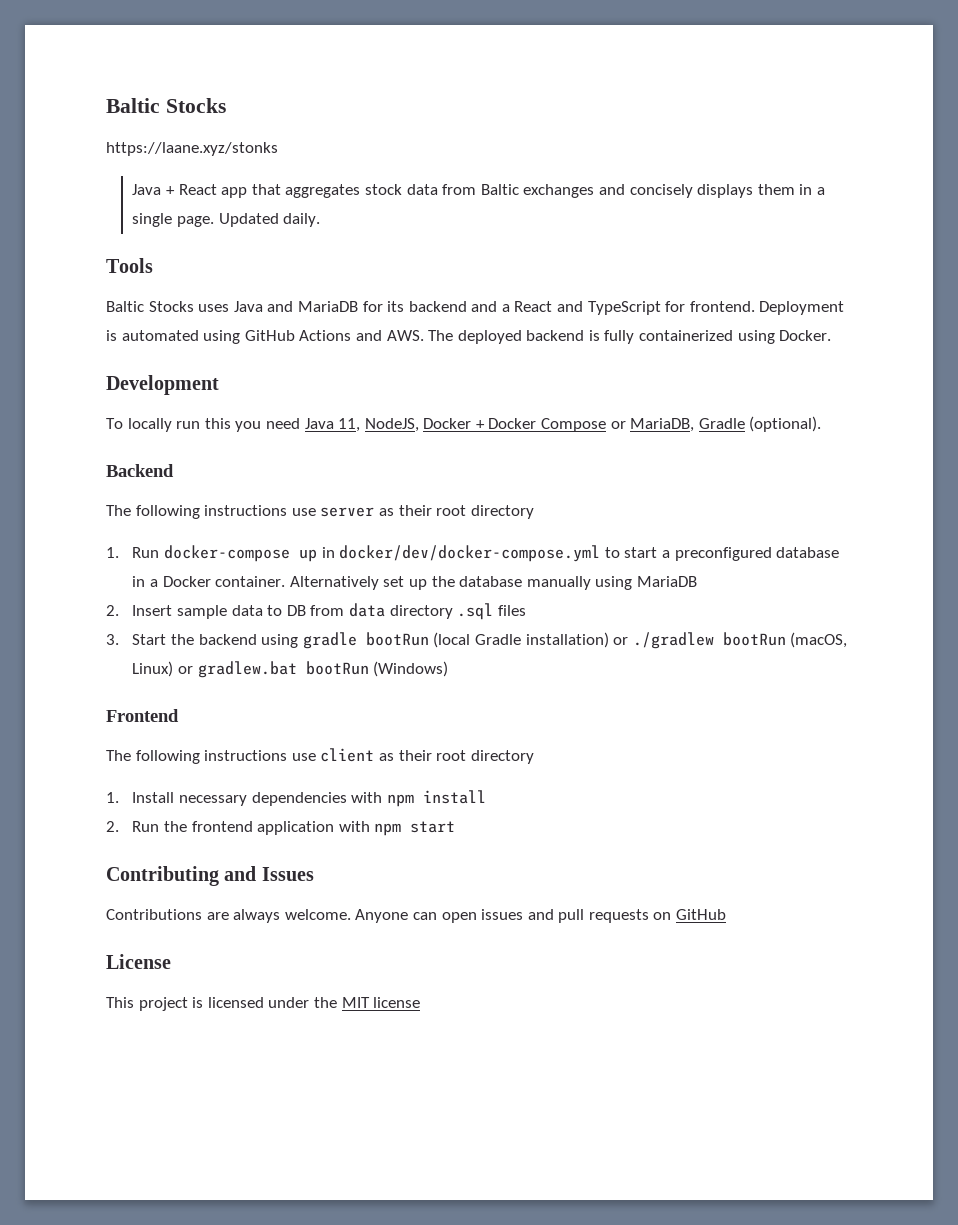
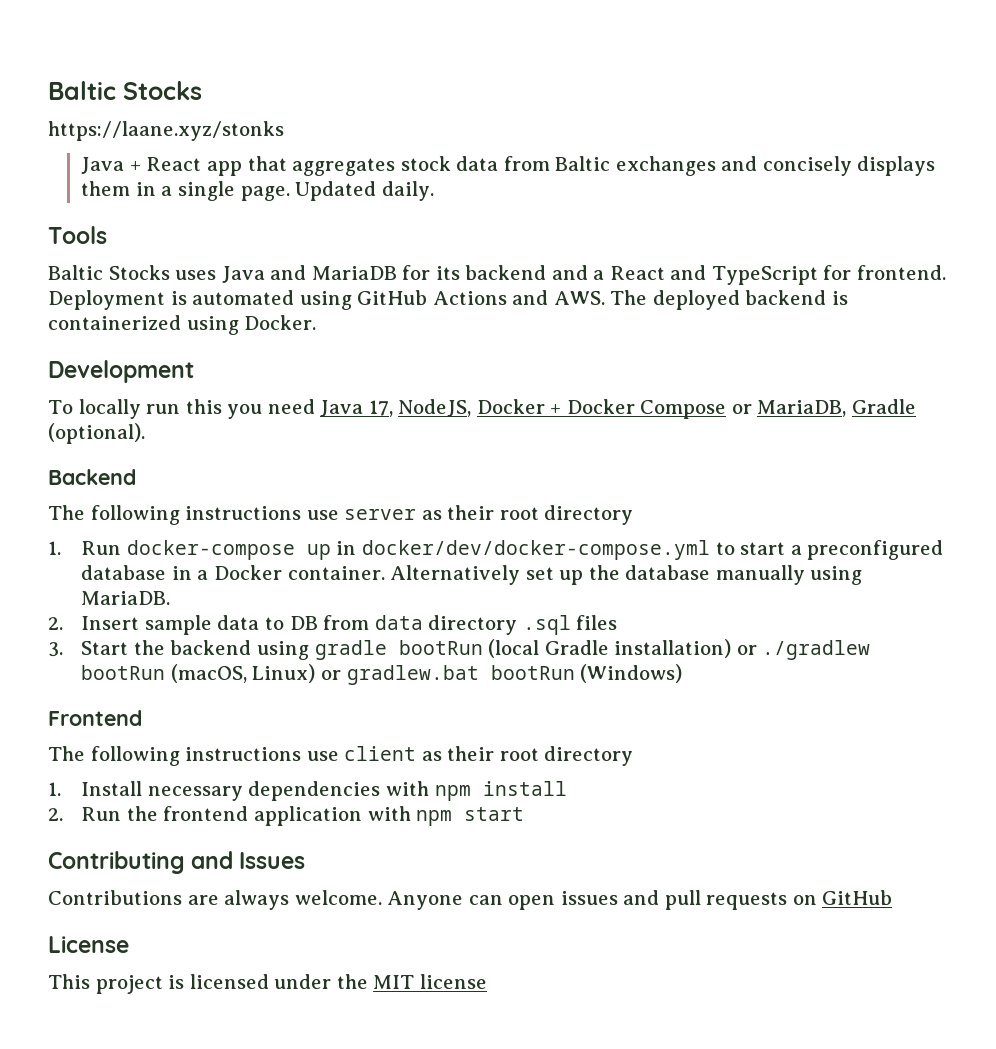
[604,330,635,344] fully -> (848, 298) none
[338,418,361,432] 11, -> [368,400,393,417] 17,
[636,576,697,587] MariaDB -> [81,591,171,605] MariaDB.

